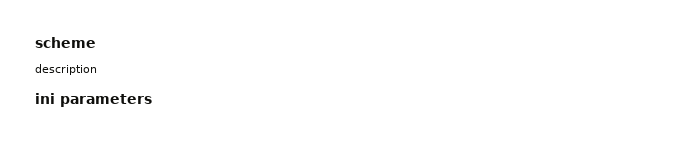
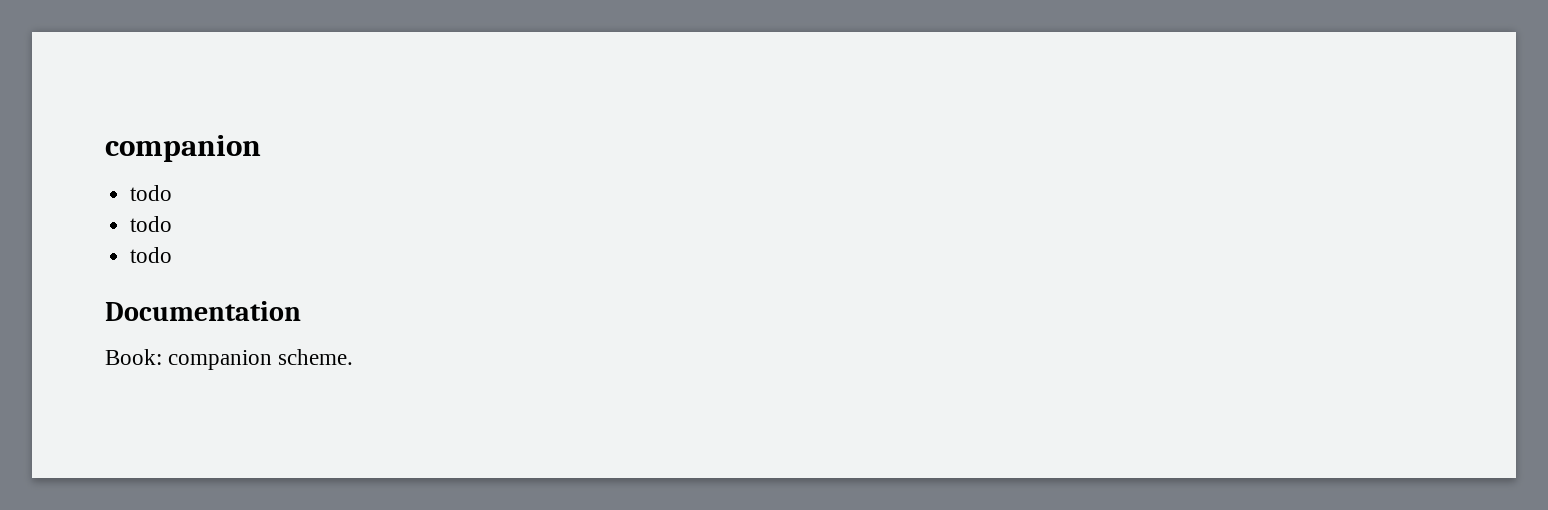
[35,37,96,48] [35,64,97,75] [35,93,152,107] scheme // description // ini parameters -> [105,135,261,162] [130,185,173,201] [130,216,173,232] [130,247,173,263] [105,301,301,321] [105,349,354,370] companion // todo // todo // todo // Documentation // Book: companion scheme.

